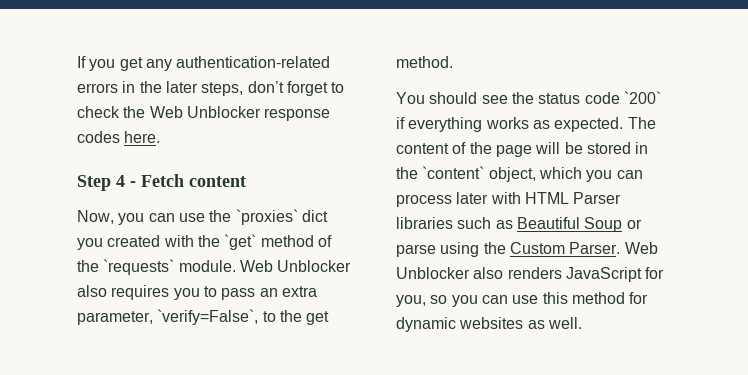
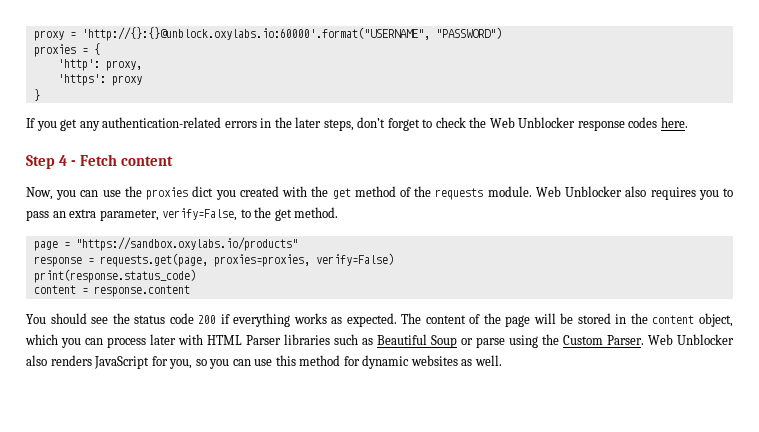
(77, 62) none -> [33,27,502,41] [33,43,100,57] [57,59,142,71] [57,74,142,86] [33,89,40,101] proxy = 'http://{}:{}@unblock.oxylabs.io:60000'.format("USERNAME", "PASSWORD") // proxies = { // 'http': proxy, // 'https': proxy // } //
[235,209,298,225] `proxies` -> [146,187,189,200] proxies
[224,234,257,250] `get` -> [332,188,351,199] get
[103,259,175,275] `requests` -> [435,188,484,200] requests
[157,309,259,325] `verify=False`, -> [162,208,238,221] verify=False,
(453, 62) none -> [33,237,298,251] [33,253,394,267] [33,269,196,283] [33,285,190,297] // page = "https://sandbox.oxylabs.io/products" // response = requests.get(page, proxies=proxies, verify=False) // print(response.status_code) // content = response.content
[623,91,661,104] `200` -> [198,315,217,324] 200
[422,166,485,179] `content` -> [652,315,695,324] content

